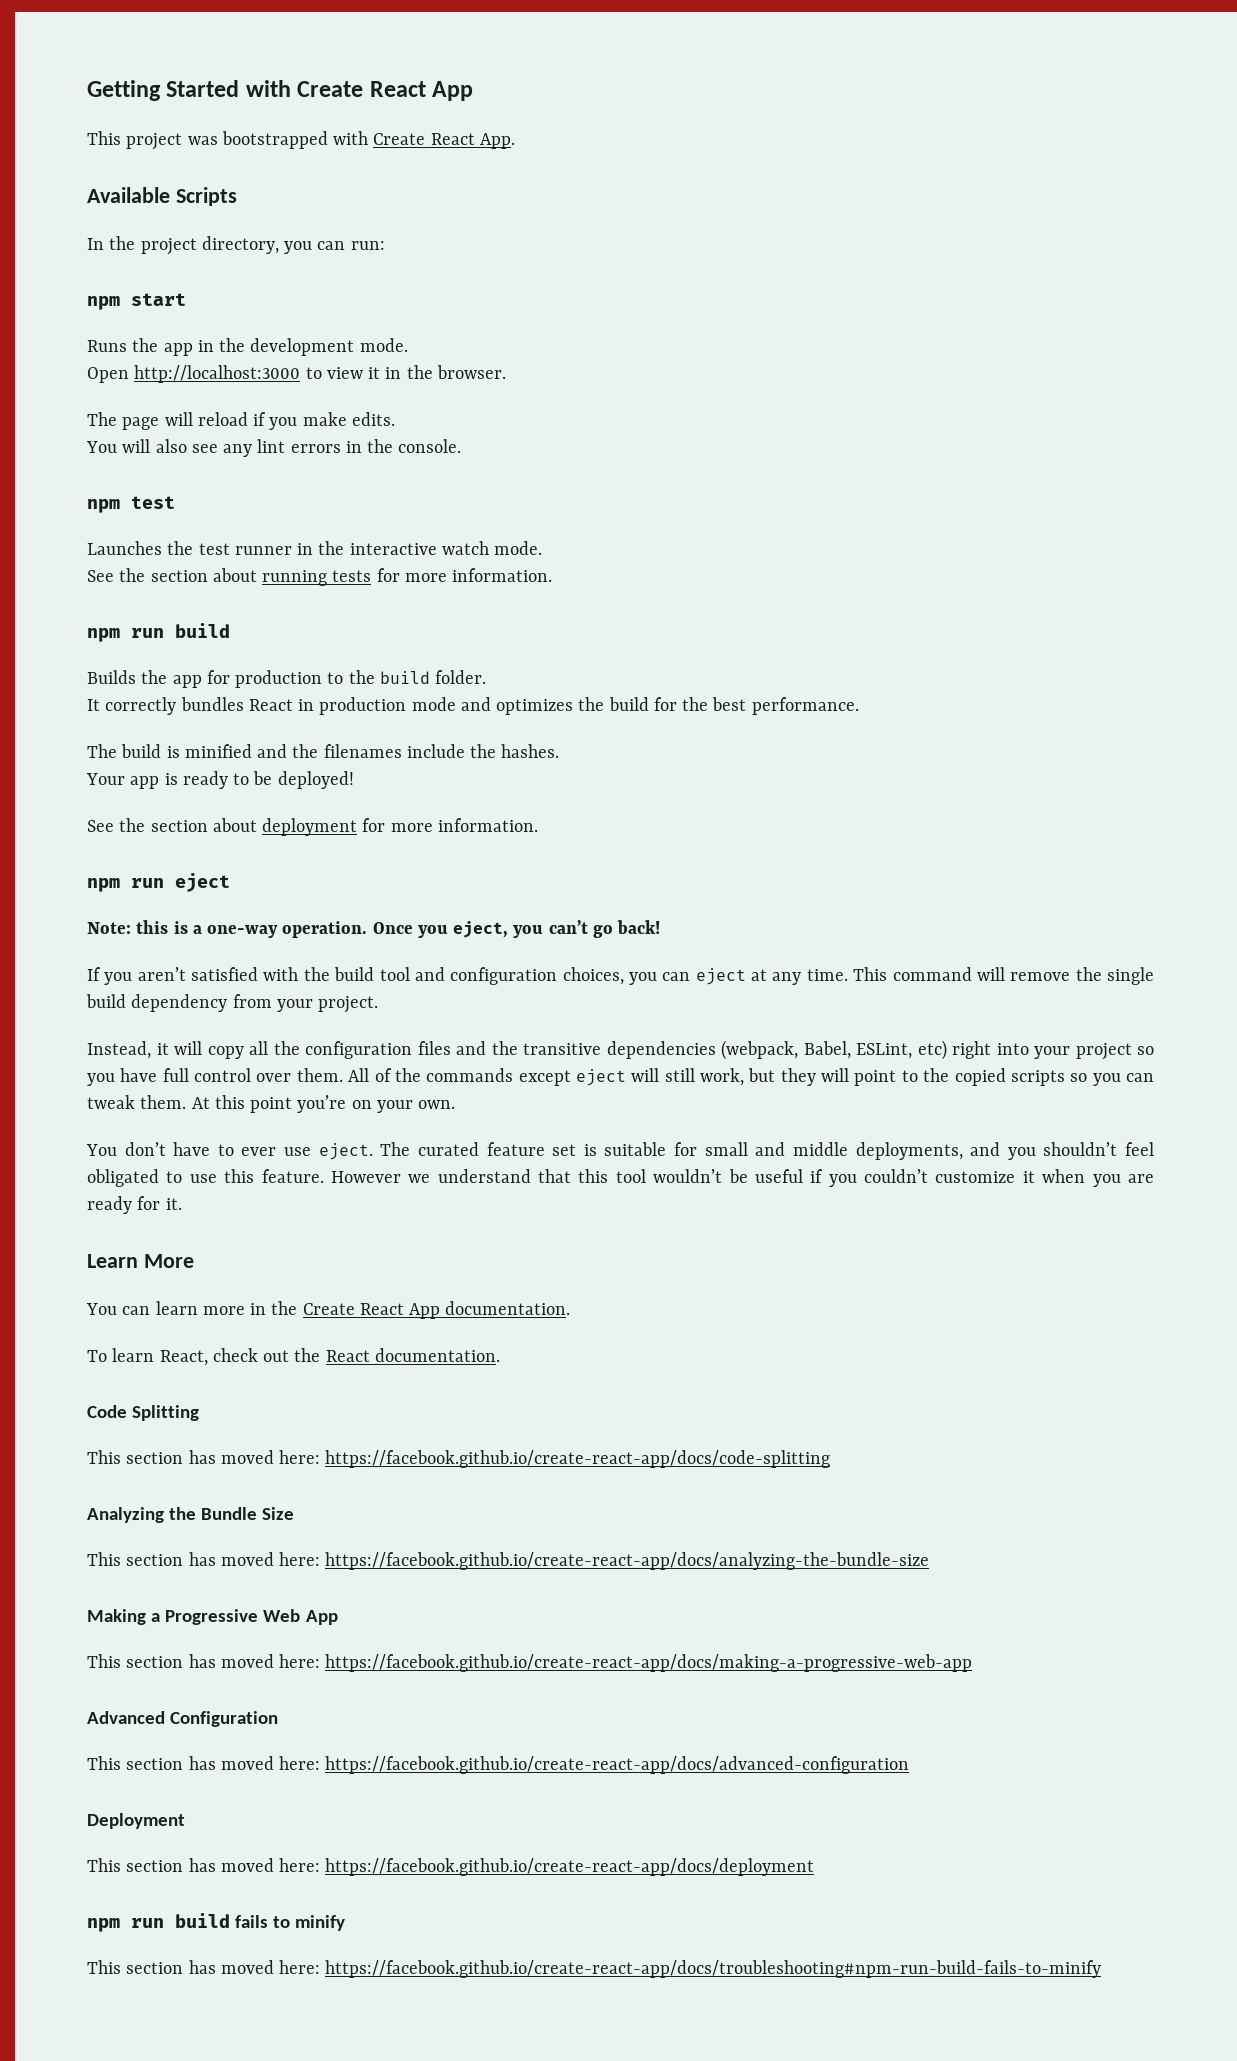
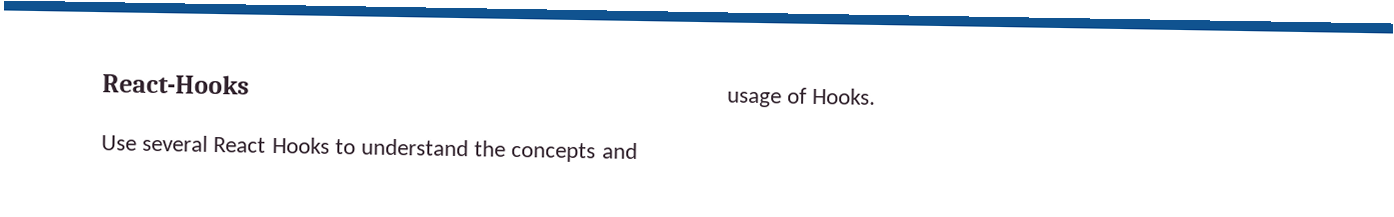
[87,80,474,101] [87,131,515,150] [87,187,237,206] [87,236,385,255] [87,293,186,310] [87,338,408,356] [87,365,506,383] [87,412,395,430] [86,439,462,457] [87,496,175,513] [87,541,543,555] [87,568,553,586] [87,623,230,642] [87,670,487,688] [87,697,859,715] [87,744,560,758] [86,771,354,789] [87,818,538,836] [87,873,230,892] [87,920,661,938] [87,967,1155,985] [86,994,379,1013] [87,1040,1154,1060] [87,1068,1155,1086] [87,1095,456,1113] [86,1142,1154,1160] [87,1169,1154,1187] [87,1196,182,1214] [87,1254,194,1268] [86,1301,571,1319] [87,1348,500,1366] [87,1405,200,1421] [87,1450,831,1468] [87,1507,295,1523] [87,1552,930,1570] [87,1609,338,1625] [87,1654,973,1672] [87,1711,279,1727] [87,1756,910,1774] [87,1813,185,1829] [87,1858,815,1876] [87,1913,346,1932] [87,1960,1102,1978] Getting Started with Create React App // This project was bootstrapped with Create React App. // Available Scripts // In the project directory, you can run: // npm start // Runs the app in the development mode. // Open http://localhost:3000 to view it in the browser. // The page will reload if you make edits. // You will also see any lint errors in the console. // npm test // Launches the test runner in the interactive watch mode. // See the section about running tests for more information. // npm run build // Builds the app for production to the build folder. // It correctly bundles React in production mode and optimizes the build for the best performance. // The build is minified and the filenames include the hashes. // Your app is ready to be deployed! // See the section about deployment for more information. // npm run eject // Note: this is a one-way operation. Once you eject, you can’t go back! // If you aren’t satisfied with the build tool and configuration choices, you can eject at any time. This command will remove the single build dependency from your project. // Instead, it will copy all the configuration files and the transitive dependencies (webpack, Babel, ESLint, etc) right into your project so you have full control over them. All of the commands except eject will still work, but they will point to the copied scripts so you can tweak them. At this point you’re on your own. // You don’t have to ever use eject. The curated feature set is suitable for small and middle deployments, and you shouldn’t feel obligated to use this feature. However we understand that this tool wouldn’t be useful if you couldn’t customize it when you are ready for it. // Learn More // You can learn more in the Create React App documentation. // To learn React, check out the React documentation. // Code Splitting // This section has moved here: https://facebook.github.io/create-react-app/docs/code-splitting // Analyzing the Bundle Size // This section has moved here: https://facebook.github.io/create-react-app/docs/analyzing-the-bundle-size // Making a Progressive Web App // This section has moved here: https://facebook.github.io/create-react-app/docs/making-a-progressive-web-app // Advanced Configuration // This section has moved here: https://facebook.github.io/create-react-app/docs/advanced-configuration // Deployment // This section has moved here: https://facebook.github.io/create-react-app/docs/deployment // npm run build fails to minify // This section has moved here: https://facebook.github.io/create-react-app/docs/troubleshooting#npm-run-build-fails-to-minify -> [102,73,250,95] [101,134,638,163] [727,87,877,108] React-Hooks // Use several React Hooks to understand the concepts and usage of Hooks.

